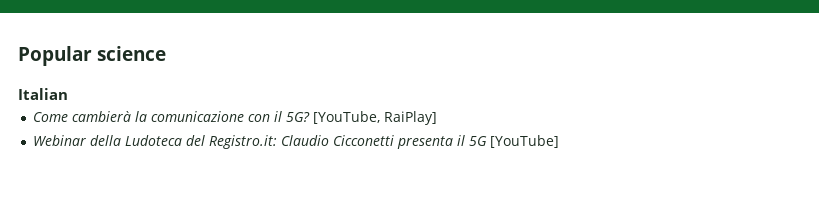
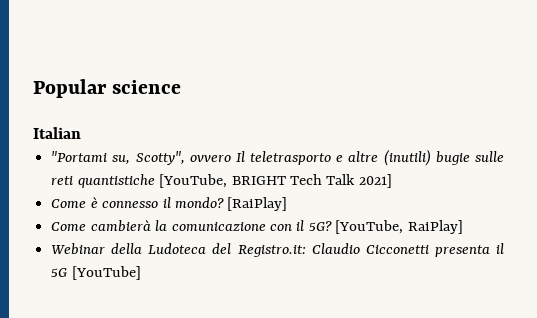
(68, 94) none -> [51,149,505,166] [51,174,392,188] [51,197,288,211] // "Portami su, Scotty", ovvero Il teletrasporto e altre (inutili) bugie sulle reti quantistiche [YouTube, BRIGHT Tech Talk 2021] // Come è connesso il mondo? [RaiPlay]

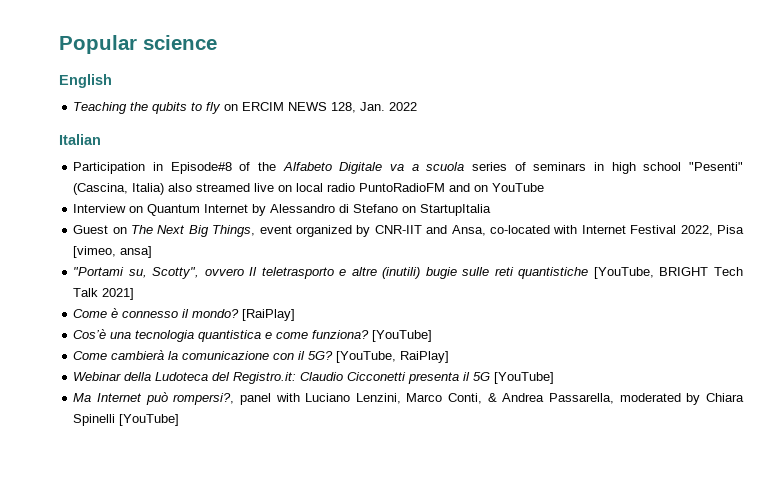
[33,127,81,139] Italian -> [59,74,112,88] [73,102,418,114] [59,134,101,145] [73,162,743,174] [73,183,545,195] [73,204,492,216] [73,225,744,237] [73,246,153,258] English // Teaching the qubits to fly on ERCIM NEWS 128, Jan. 2022 // Italian // Participation in Episode#8 of the Alfabeto Digitale va a scuola series of seminars in high school "Pesenti" (Cascina, Italia) also streamed live on local radio PuntoRadioFM and on YouTube // Interview on Quantum Internet by Alessandro di Stefano on StartupItalia // Guest on The Next Big Things, event organized by CNR-IIT and Ansa, co-located with Internet Festival 2022, Pisa [vimeo, ansa]
(288, 204) none -> [73,329,433,342] // Cos’è una tecnologia quantistica e come funziona? [YouTube]
(141, 273) none -> [73,392,744,405] [73,414,180,426] // Ma Internet può rompersi?, panel with Luciano Lenzini, Marco Conti, & Andrea Passarella, moderated by Chiara Spinelli [YouTube]

